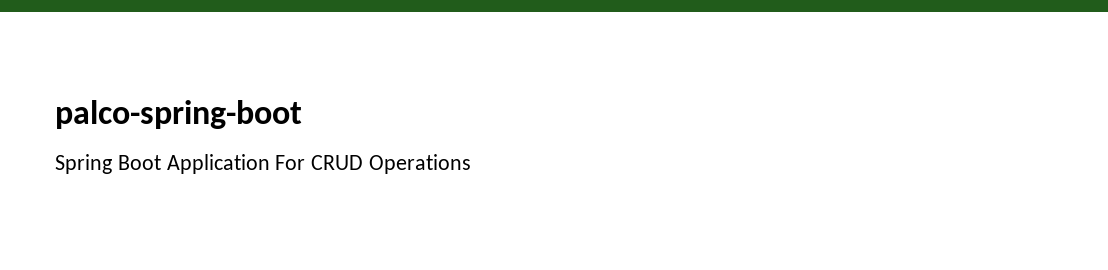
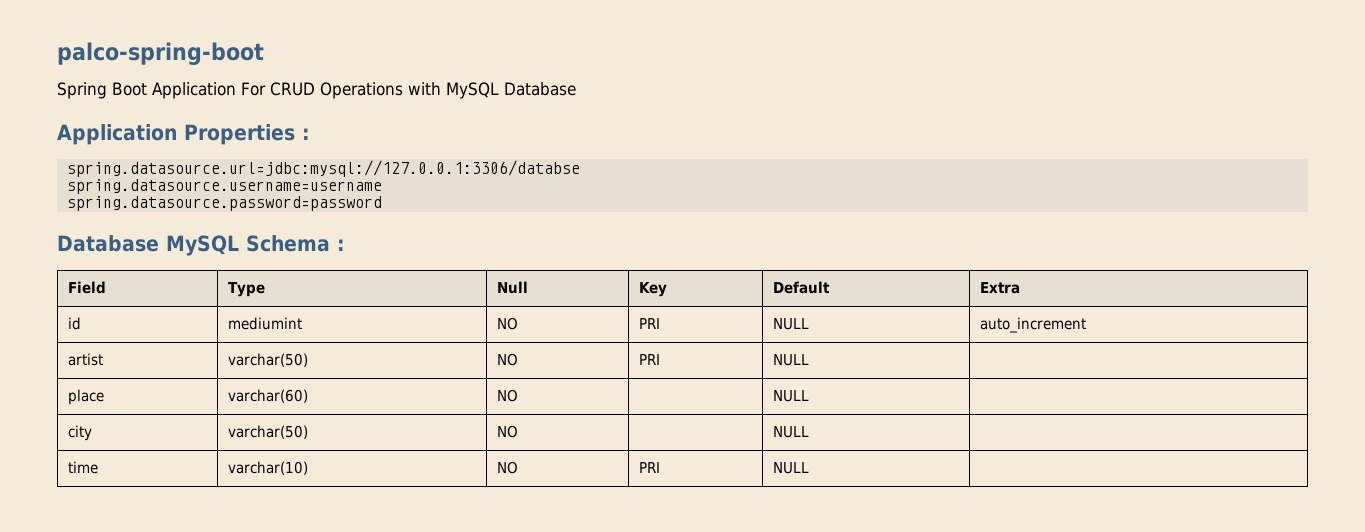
(472, 164) none -> [408,82,576,99] [57,124,310,145] [66,160,580,177] [66,179,382,194] [66,196,382,211] [57,235,345,256] [68,281,107,294] [228,282,266,297] [497,281,529,294] [639,282,668,297] [773,281,831,294] [980,282,1021,294] [68,317,82,330] [228,317,303,330] [497,317,519,330] [639,318,661,329] [773,318,810,330] [980,317,1087,333] [68,353,104,366] [228,353,309,367] [497,353,519,366] [639,354,661,365] [773,354,810,366] [68,389,105,405] [228,389,309,403] [497,389,519,402] [773,390,810,402] [68,425,93,441] [228,425,309,439] [497,425,519,438] [773,426,810,438] [68,461,99,474] [228,461,309,475] [497,461,519,474] [639,462,661,473] [773,462,810,474] with MySQL Database // Application Properties : // spring.datasource.url=jdbc:mysql://127.0.0.1:3306/databse // spring.datasource.username=username // spring.datasource.password=password // Database MySQL Schema : // Field | Type | Null | Key | Default | Extra // id | mediumint | NO | PRI | NULL | auto_increment // artist | varchar(50) | NO | PRI | NULL | // place | varchar(60) | NO | | NULL | // city | varchar(50) | NO | | NULL | // time | varchar(10) | NO | PRI | NULL |

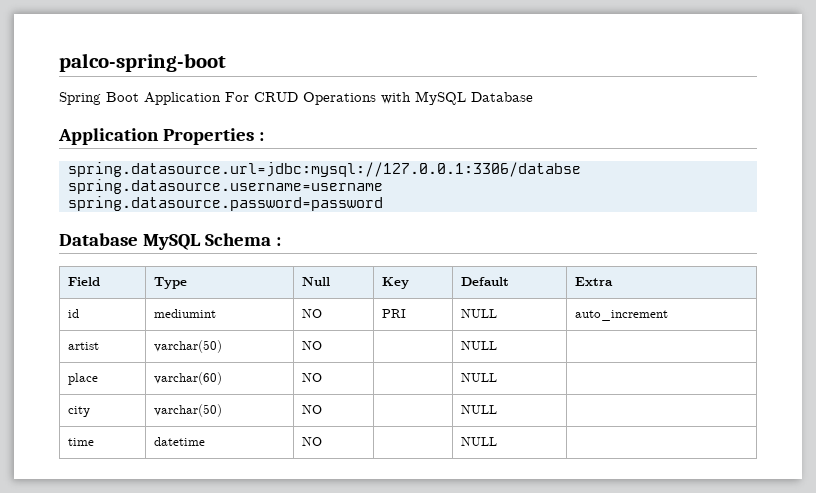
[639,354,661,365] PRI -> (323, 345) none
[228,461,309,475] [497,461,519,474] [639,462,661,473] varchar(10) | NO | PRI -> [154,437,206,446] [302,437,323,446] datetime | NO |

